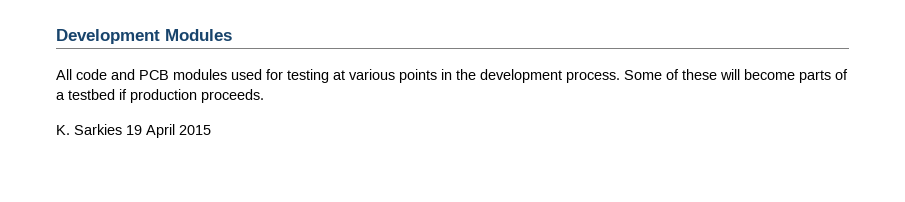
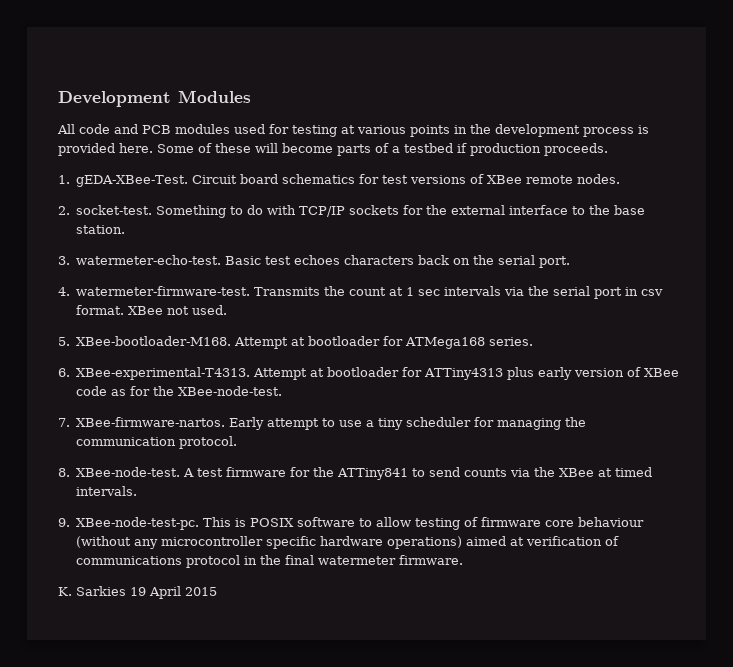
[566,71,620,83] process. -> [583,125,649,137] [58,143,153,156] process is provided here.
(264, 96) none -> [58,174,621,187] [58,205,646,218] [76,225,126,234] [58,255,571,268] [58,286,664,299] [76,305,228,315] [58,336,534,349] [58,367,680,380] [76,386,283,396] [58,417,587,430] [76,436,238,449] [58,467,653,480] [76,486,138,496] [58,517,645,530] [76,536,620,549] [76,555,464,568] // 1. gEDA-XBee-Test. Circuit board schematics for test versions of XBee remote nodes. // 2. socket-test. Something to do with TCP/IP sockets for the external interface to the base station. // 3. watermeter-echo-test. Basic test echoes characters back on the serial port. // 4. watermeter-firmware-test. Transmits the count at 1 sec intervals via the serial port in csv format. XBee not used. // 5. XBee-bootloader-M168. Attempt at bootloader for ATMega168 series. // 6. XBee-experimental-T4313. Attempt at bootloader for ATTiny4313 plus early version of XBee code as for the XBee-node-test. // 7. XBee-firmware-nartos. Early attempt to use a tiny scheduler for managing the communication protocol. // 8. XBee-node-test. A test firmware for the ATTiny841 to send counts via the XBee at timed intervals. // 9. XBee-node-test-pc. This is POSIX software to allow testing of firmware core behaviour (without any microcontroller specific hardware operations) aimed at verification of communications protocol in the final watermeter firmware.

